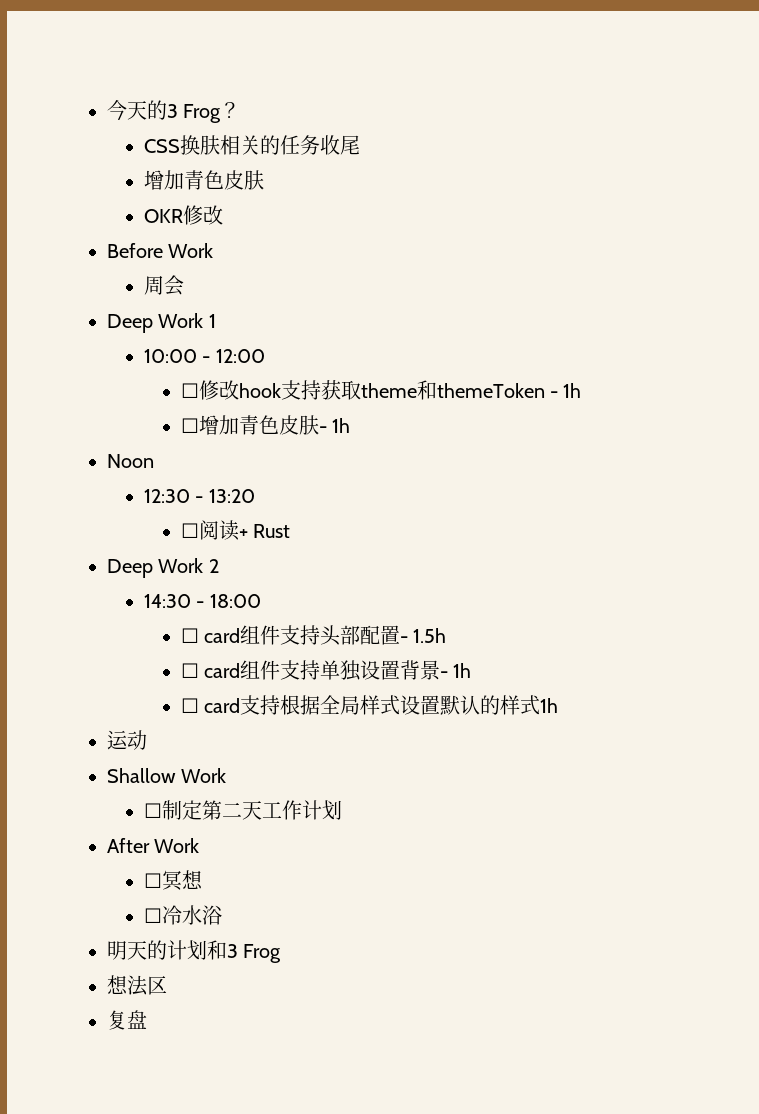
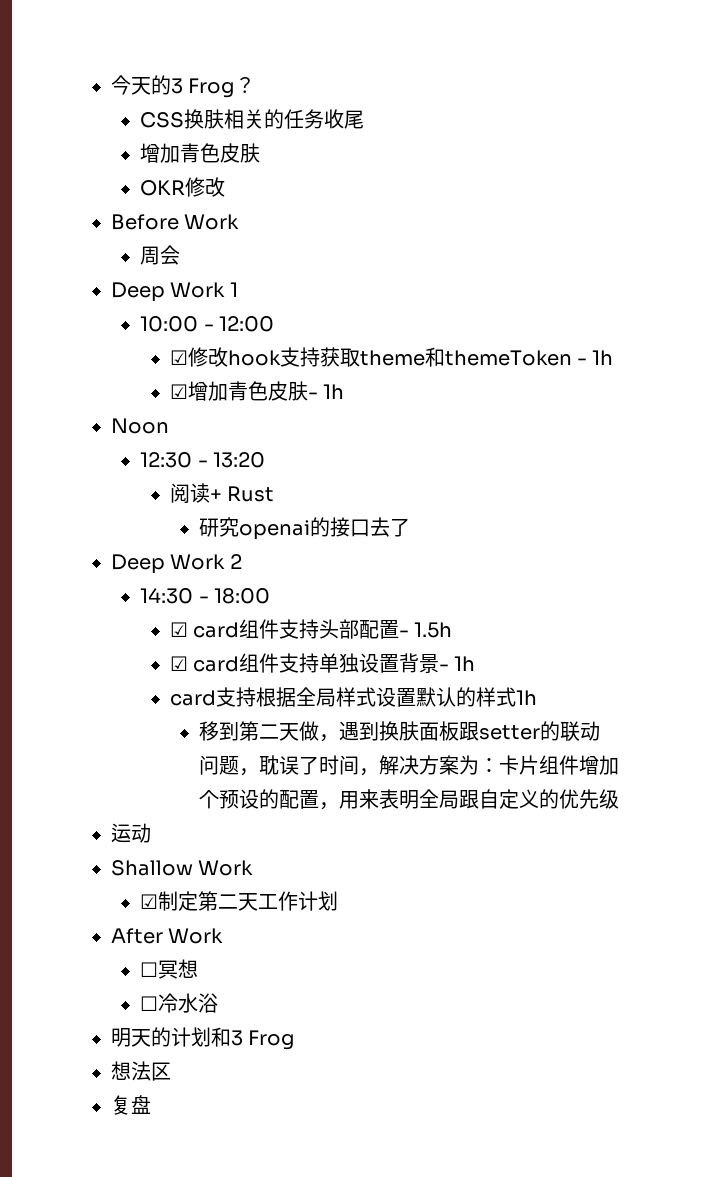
[180,383,199,398] ☐ -> [169,350,188,365] ☑
[180,418,199,433] ☐ -> [169,384,188,399] ☑
[180,523,199,538] ☐ -> (266, 460) none
(291, 531) none -> [198,517,410,540] // 研究openai的接口去了
[180,628,199,643] ☐ -> [169,622,188,637] ☑
[180,663,199,678] ☐ -> [169,656,188,671] ☑
[180,698,199,713] ☐ -> (476, 663) none
(559, 705) none -> [198,721,600,742] [198,755,619,776] [198,789,619,810] // 移到第二天做，遇到换肤面板跟setter的联动问题，耽误了时间，解决方案为：卡片组件增加个预设的配置，用来表明全局跟自定义的优先级
[143,803,162,818] ☐ -> [140,894,159,909] ☑

